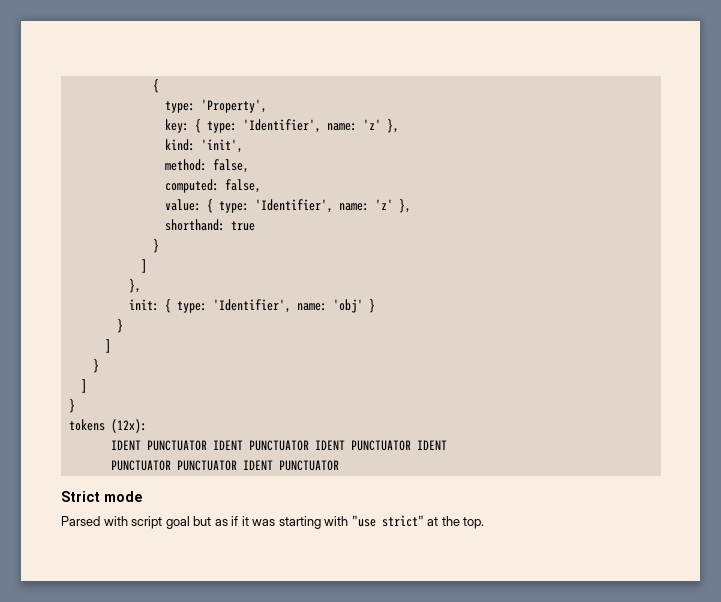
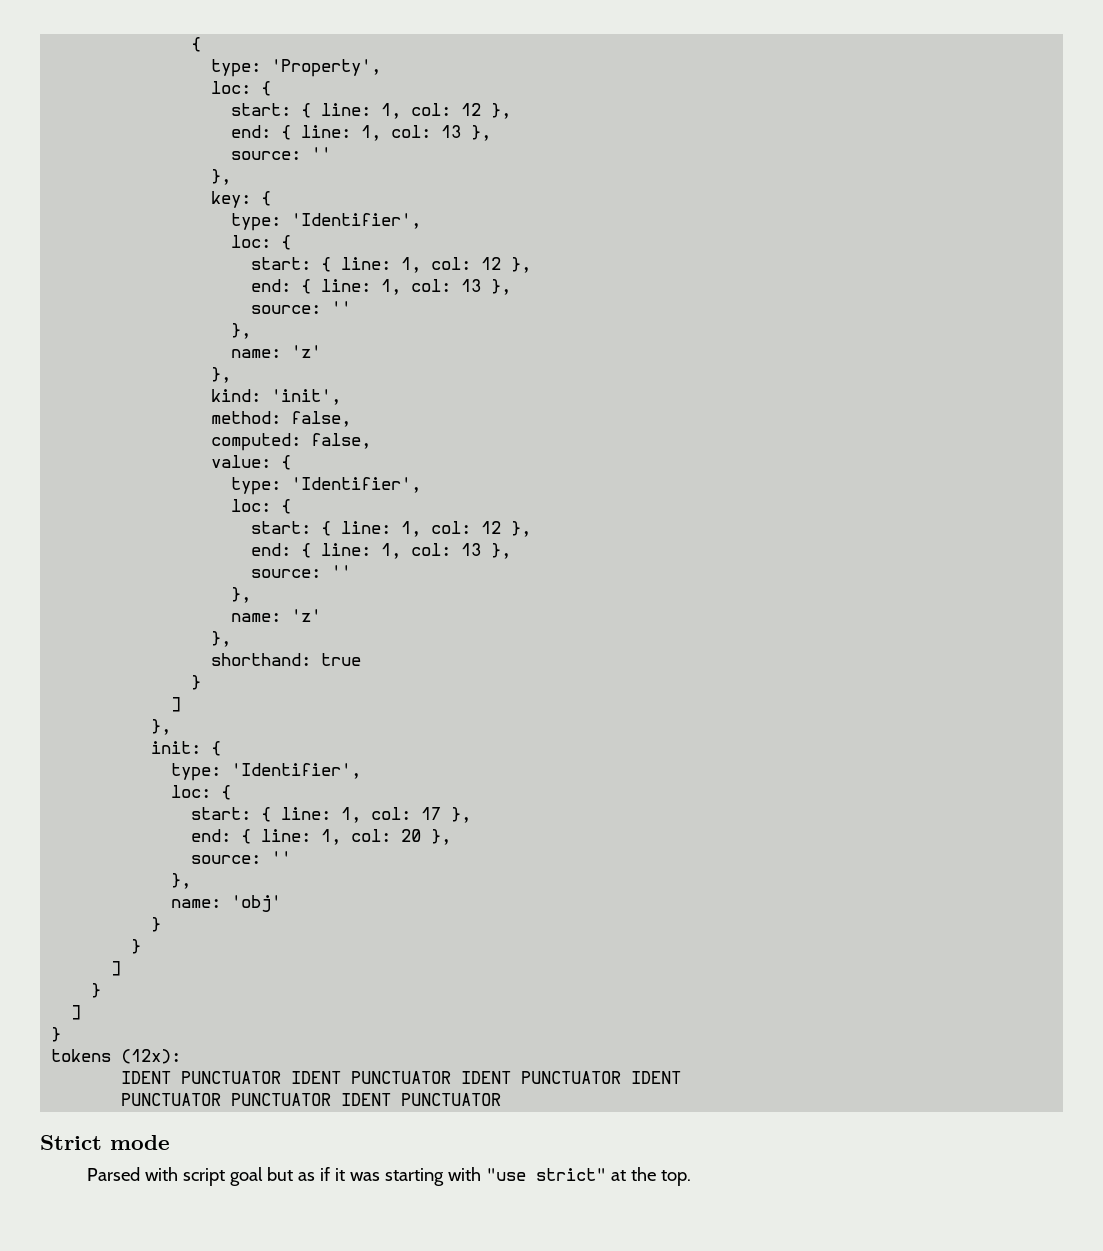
(267, 106) none -> [211,81,272,96] [231,103,512,119] [231,125,492,141] [231,147,332,160] [211,169,232,185] // loc: { // start: { line: 1, col: 12 }, // end: { line: 1, col: 13 }, // source: '' // },
[206,119,381,133] type: 'Identifier', name: 'z' -> [231,213,422,231] [231,235,292,250] [251,257,532,273] [251,279,512,295] [251,301,352,314] [231,323,252,339] [231,345,322,358] // type: 'Identifier', // loc: { // start: { line: 1, col: 12 }, // end: { line: 1, col: 13 }, // source: '' // }, // name: 'z' //
[218,199,393,213] type: 'Identifier', name: 'z' -> [231,477,422,495] [231,499,292,514] [251,521,532,537] [251,543,512,559] [251,565,352,578] [231,587,252,603] [231,609,322,622] // type: 'Identifier', // loc: { // start: { line: 1, col: 12 }, // end: { line: 1, col: 13 }, // source: '' // }, // name: 'z' //
[176,299,291,313] type: 'Identifier', -> [171,763,362,781] [171,785,232,800] [191,807,472,823] [191,829,452,845] [191,851,292,864] [171,873,192,889] // type: 'Identifier', // loc: { // start: { line: 1, col: 17 }, // end: { line: 1, col: 20 }, // source: '' // }, //
(363, 306) none -> (282, 903) //

